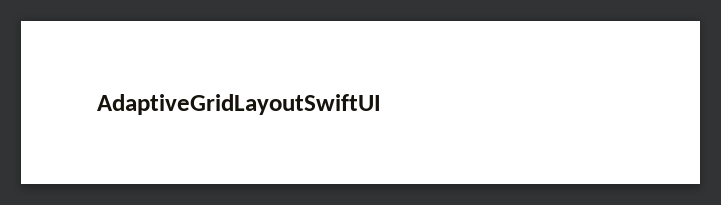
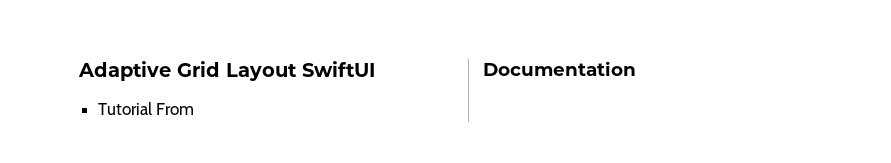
[97,94,381,115] AdaptiveGridLayoutSwiftUI -> [78,61,375,81] [97,102,195,115] [483,61,636,76] Adaptive Grid Layout SwiftUI // Tutorial From // Documentation

